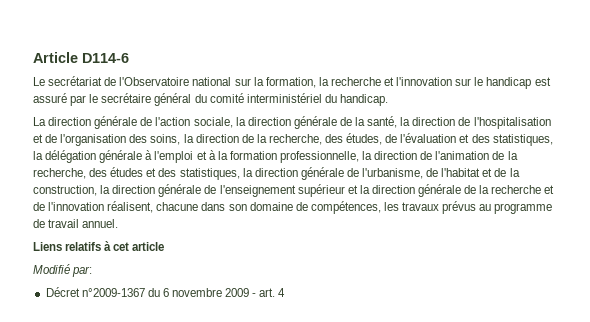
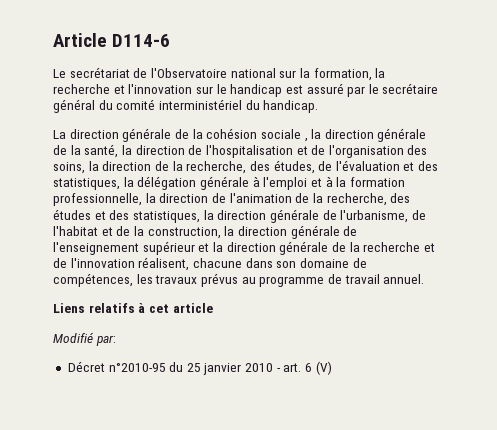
[155,117,233,128] l'action sociale, -> [192,128,308,142] la cohésion sociale ,
[81,288,286,297] n°2009-1367 du 6 novembre 2009 - art. 4 -> [108,361,332,375] n°2010-95 du 25 janvier 2010 - art. 6 (V)

